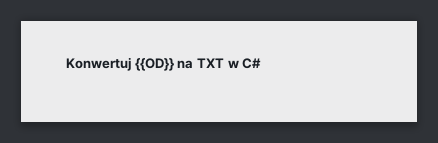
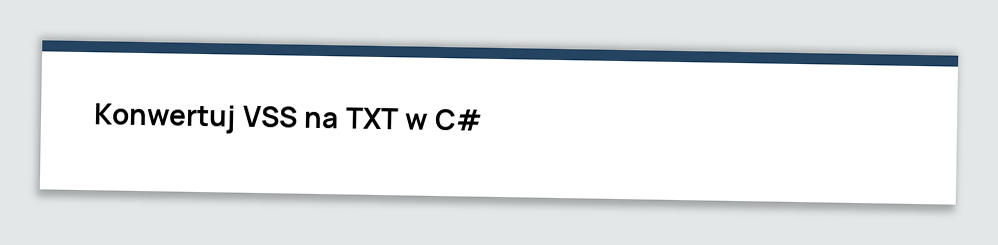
[134,58,174,71] {{OD}} -> [241,105,298,128] VSS

